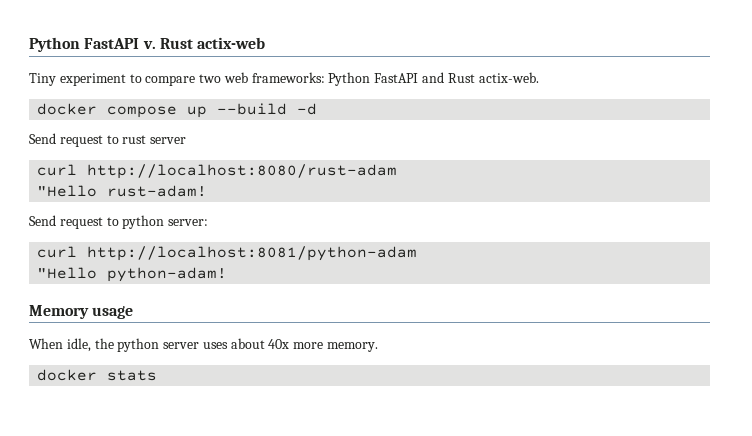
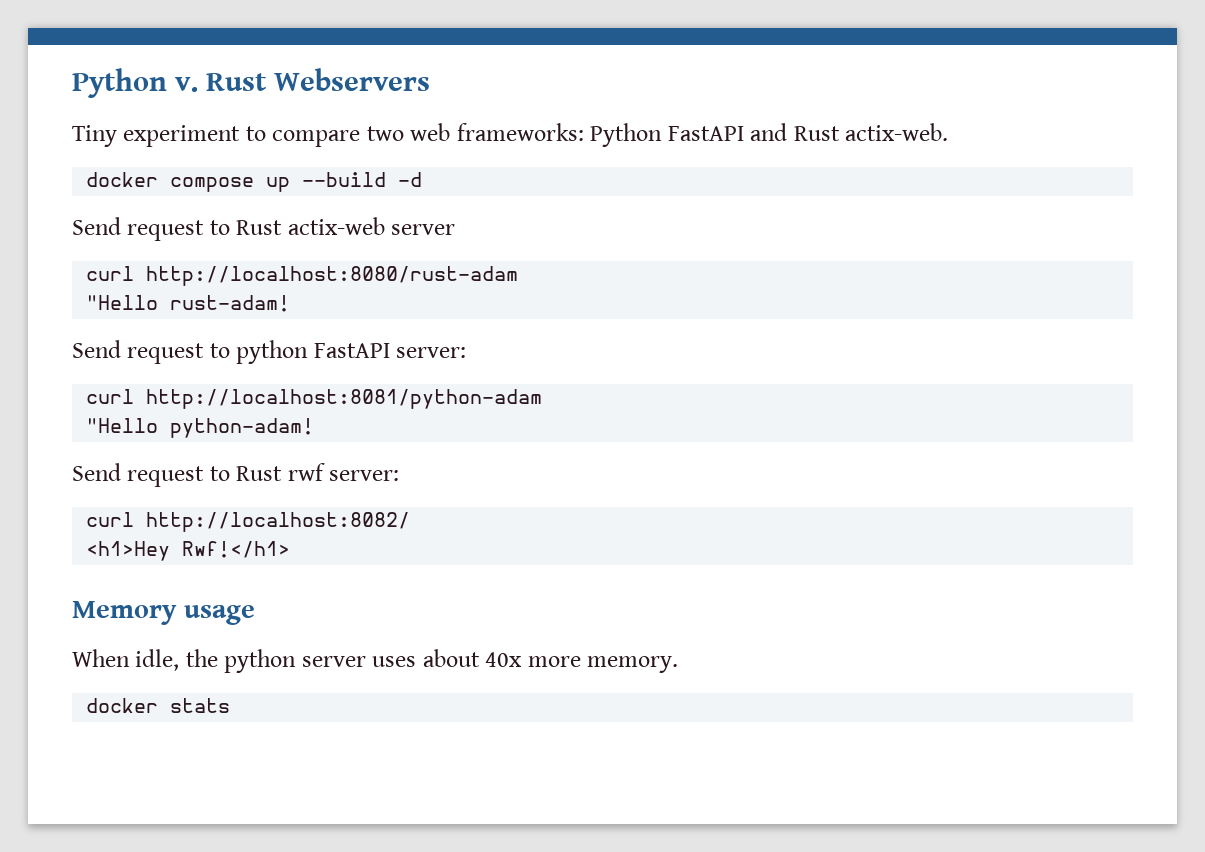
[29,37,140,52] Python FastAPI -> [72,68,167,98] Python
[197,37,266,49] actix-web -> [274,68,431,91] Webservers
[122,135,147,144] rust -> [236,217,385,235] Rust actix-web
(165, 222) none -> [313,343,390,358] FastAPI
(228, 274) none -> [72,463,400,487] [86,512,411,532] [86,541,291,561] // Send request to Rust rwf server: // curl http://localhost:8082/ // <h1>Hey Rwf!</h1>

